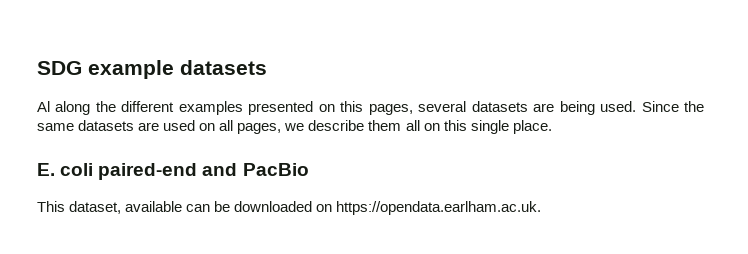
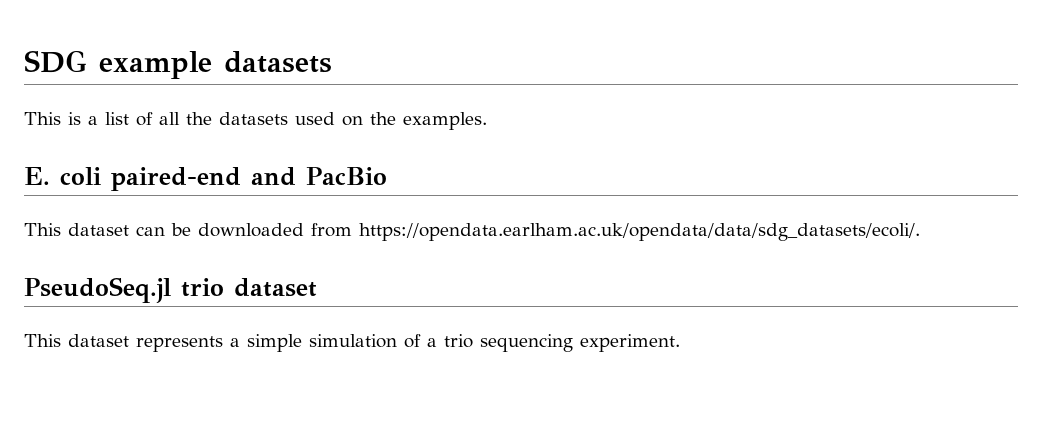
[37,101,704,115] [37,120,552,134] Al along the different examples presented on this pages, several datasets are being used. Since the same datasets are used on all pages, we describe them all on this single place. -> [24,112,487,130] This is a list of all the datasets used on the examples.
[69,201,183,214] dataset, available -> [68,223,129,236] dataset
[316,201,542,215] on https://opendata.earlham.ac.uk. -> [311,223,920,241] [24,277,317,303] [24,334,680,352] from https://opendata.earlham.ac.uk/opendata/data/sdg_datasets/ecoli/. // PseudoSeq.jl trio dataset // This dataset represents a simple simulation of a trio sequencing experiment.

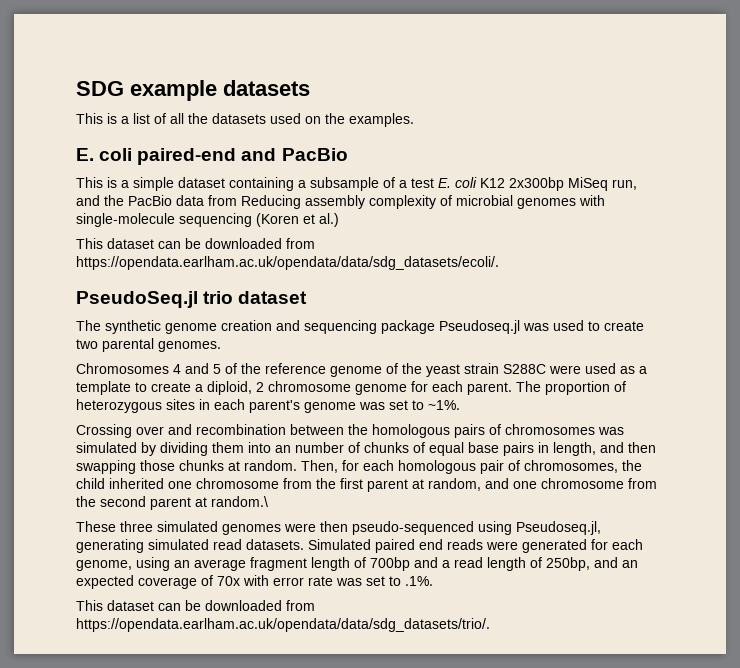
(387, 176) none -> [76,177,637,191] [76,195,605,209] [76,213,339,227] // This is a simple dataset containing a subsample of a test E. coli K12 2x300bp MiSeq run, and the PacBio data from Reducing assembly complexity of microbial genomes with single-molecule sequencing (Koren et al.)
[24,334,680,352] This dataset represents a simple simulation of a trio sequencing experiment. -> [76,320,644,334] [76,338,221,352] [76,363,647,377] [76,381,626,395] [76,399,460,413] [76,424,624,438] [76,442,656,456] [76,460,642,474] [76,478,657,492] [76,496,268,510] [76,521,601,535] [76,539,643,553] [76,557,638,571] [76,575,433,589] [76,600,315,611] [76,618,490,632] The synthetic genome creation and sequencing package Pseudoseq.jl was used to create two parental genomes. // Chromosomes 4 and 5 of the reference genome of the yeast strain S288C were used as a template to create a diploid, 2 chromosome genome for each parent. The proportion of heterozygous sites in each parent's genome was set to ~1%. // Crossing over and recombination between the homologous pairs of chromosomes was simulated by dividing them into an number of chunks of equal base pairs in length, and then swapping those chunks at random. Then, for each homologous pair of chromosomes, the child inherited one chromosome from the first parent at random, and one chromosome from the second parent at random.\ // These three simulated genomes were then pseudo-sequenced using Pseudoseq.jl, generating simulated read datasets. Simulated paired end reads were generated for each genome, using an average fragment length of 700bp and a read length of 250bp, and an expected coverage of 70x with error rate was set to .1%. // This dataset can be downloaded from https://opendata.earlham.ac.uk/opendata/data/sdg_datasets/trio/.

